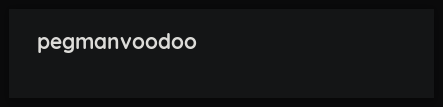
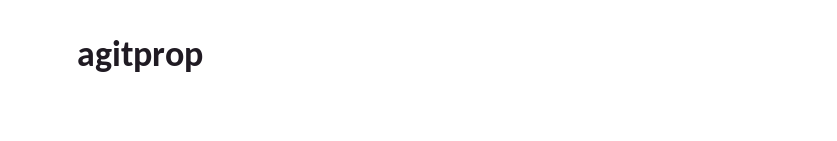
[37,33,197,53] pegmanvoodoo -> [77,40,203,72] agitprop

